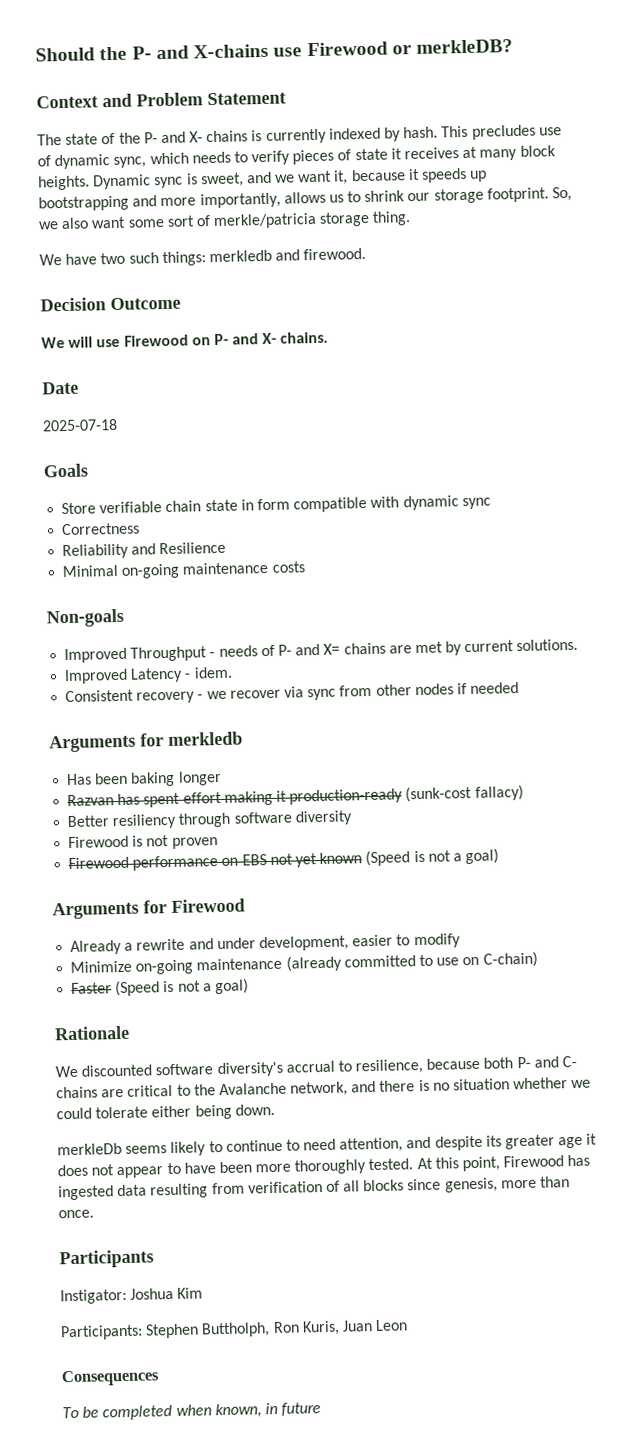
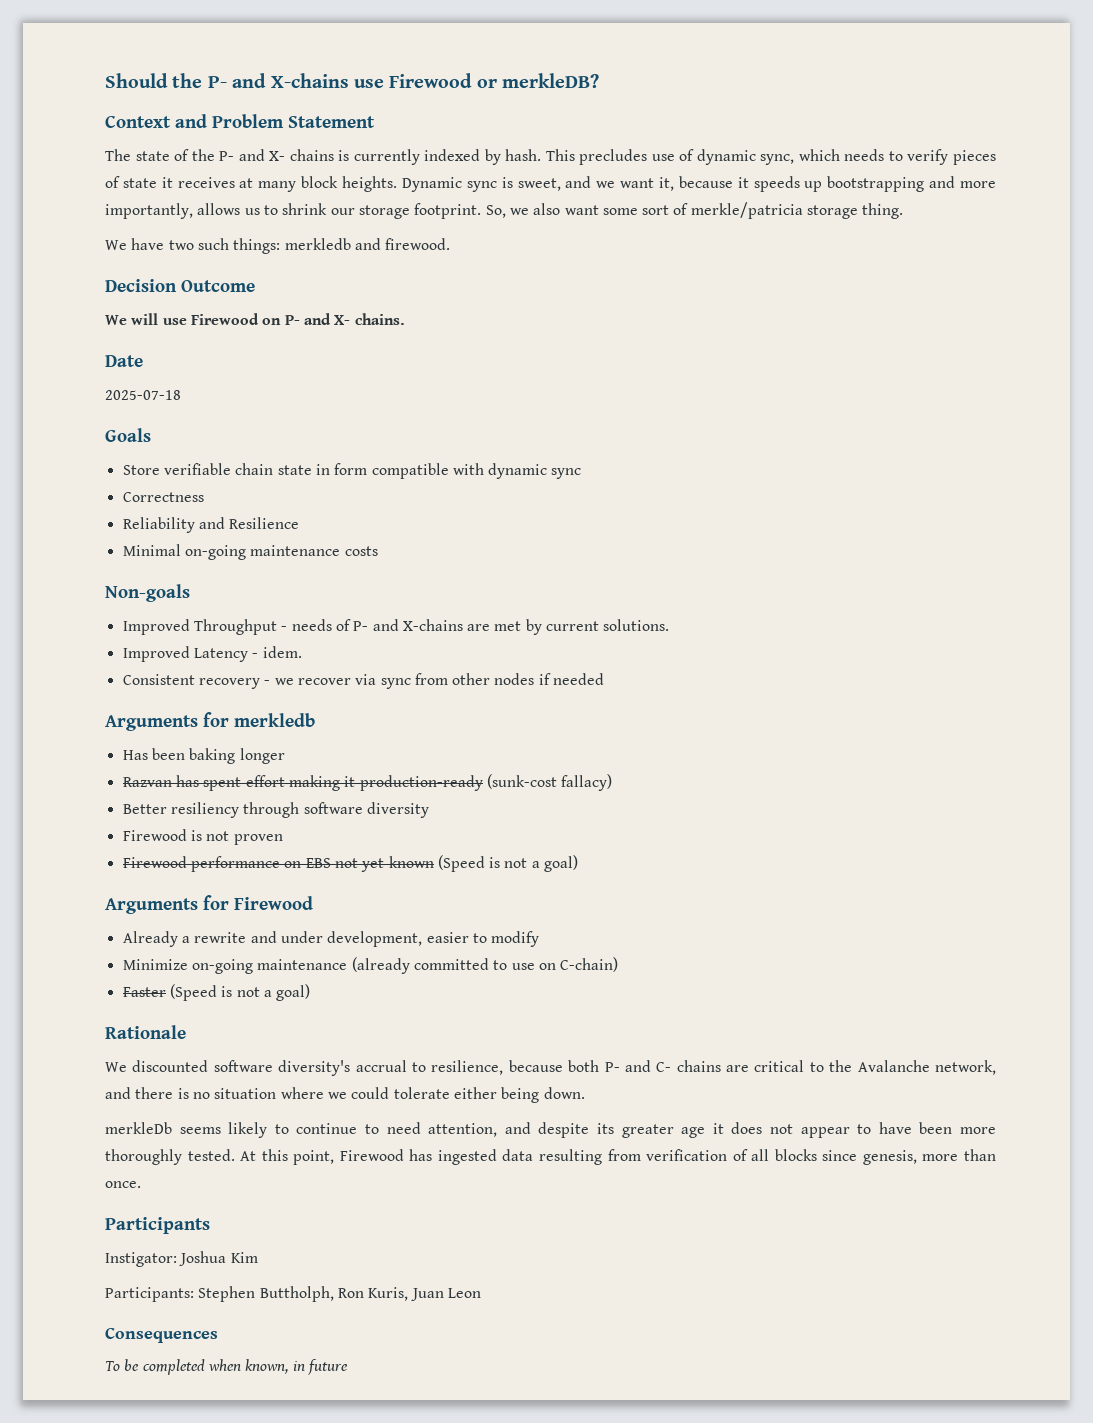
[323,642,386,655] X= chains -> [402,619,463,631] X-chains
[513,1077,569,1090] whether -> [280,1087,324,1099] where

